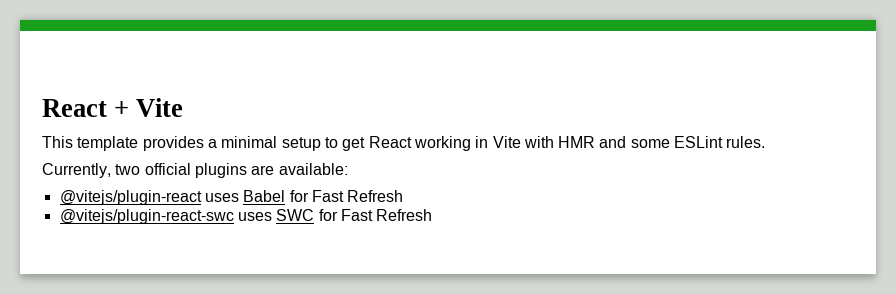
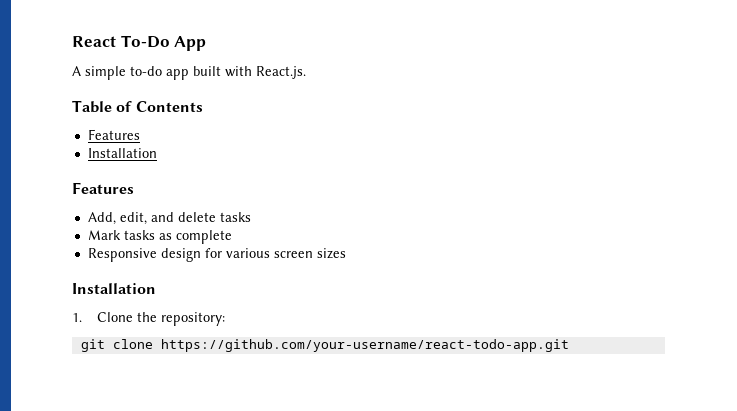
[42,98,184,117] [42,136,766,151] [42,163,348,178] [59,190,404,205] [59,209,433,224] React + Vite // This template provides a minimal setup to get React working in Vite with HMR and some ESLint rules. // Currently, two official plugins are available: // @vitejs/plugin-react uses Babel for Fast Refresh // @vitejs/plugin-react-swc uses SWC for Fast Refresh -> [72,35,207,51] [72,66,306,80] [72,100,203,113] [87,129,140,140] [87,148,157,158] [72,182,134,194] [87,212,251,225] [87,230,232,244] [87,248,346,262] [72,283,156,294] [72,312,225,326] [80,339,569,352] React To-Do App // A simple to-do app built with React.js. // Table of Contents // Features // Installation // Features // Add, edit, and delete tasks // Mark tasks as complete // Responsive design for various screen sizes // Installation // 1. Clone the repository: // git clone https://github.com/your-username/react-todo-app.git

